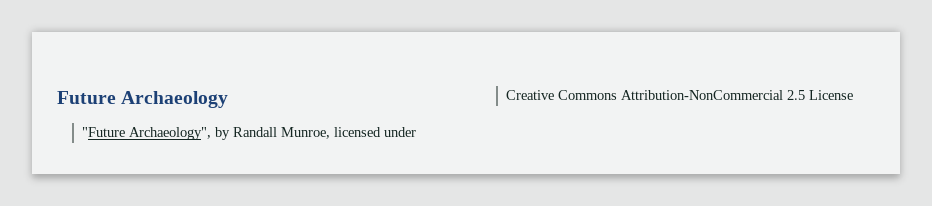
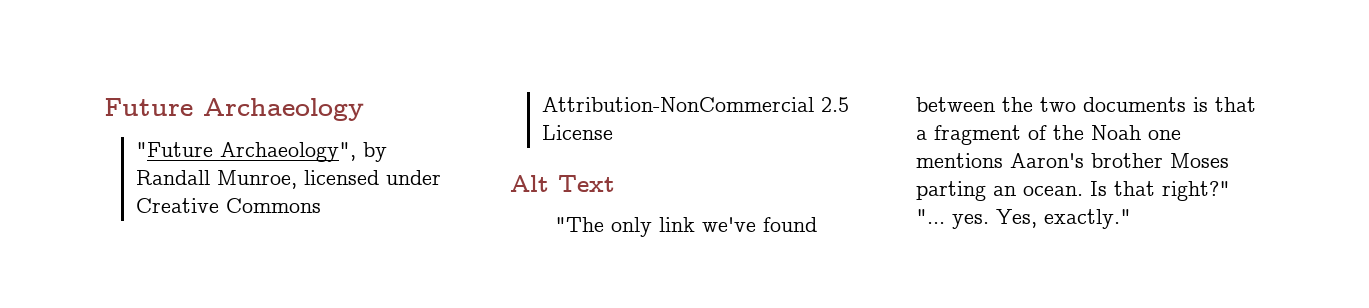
(853, 95) none -> [510,175,615,192] [554,217,817,237] [916,97,1256,112] [916,125,1181,145] [916,153,1229,168] [916,181,1230,201] [916,209,1131,229] // Alt Text // "The only link we've found between the two documents is that a fragment of the Noah one mentions Aaron's brother Moses parting an ocean. Is that right?" "... yes. Yes, exactly."

